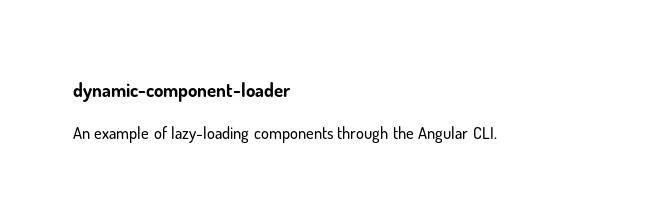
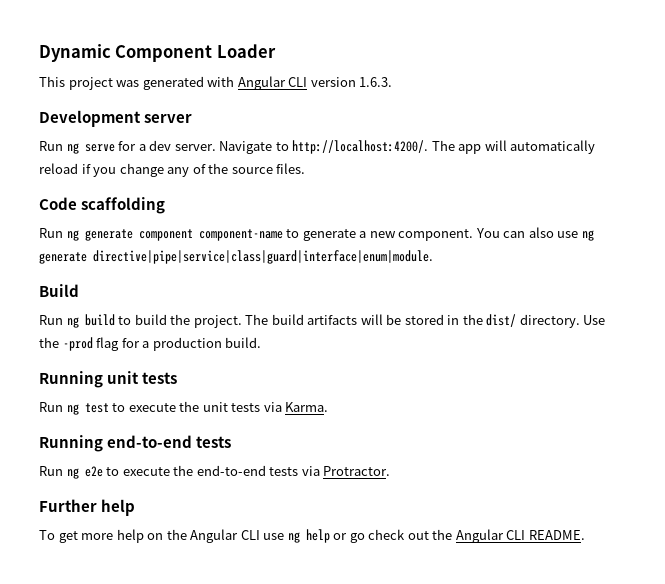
[73,82,291,102] [73,126,497,143] dynamic-component-loader // An example of lazy-loading components through the Angular CLI. -> [39,44,276,62] [39,76,393,90] [39,110,193,127] [39,140,596,154] [39,163,306,177] [39,197,166,214] [39,227,594,241] [39,250,433,264] [39,284,79,297] [39,314,606,328] [39,337,262,351] [39,371,178,388] [39,401,329,415] [39,435,232,452] [39,465,391,479] [39,499,136,516] [39,529,585,543] Dynamic Component Loader // This project was generated with Angular CLI version 1.6.3. // Development server // Run ng serve for a dev server. Navigate to http://localhost:4200/. The app will automatically reload if you change any of the source files. // Code scaffolding // Run ng generate component component-name to generate a new component. You can also use ng generate directive|pipe|service|class|guard|interface|enum|module. // Build // Run ng build to build the project. The build artifacts will be stored in the dist/ directory. Use the -prod flag for a production build. // Running unit tests // Run ng test to execute the unit tests via Karma. // Running end-to-end tests // Run ng e2e to execute the end-to-end tests via Protractor. // Further help // To get more help on the Angular CLI use ng help or go check out the Angular CLI README.

